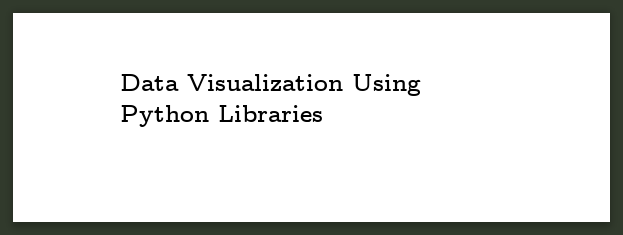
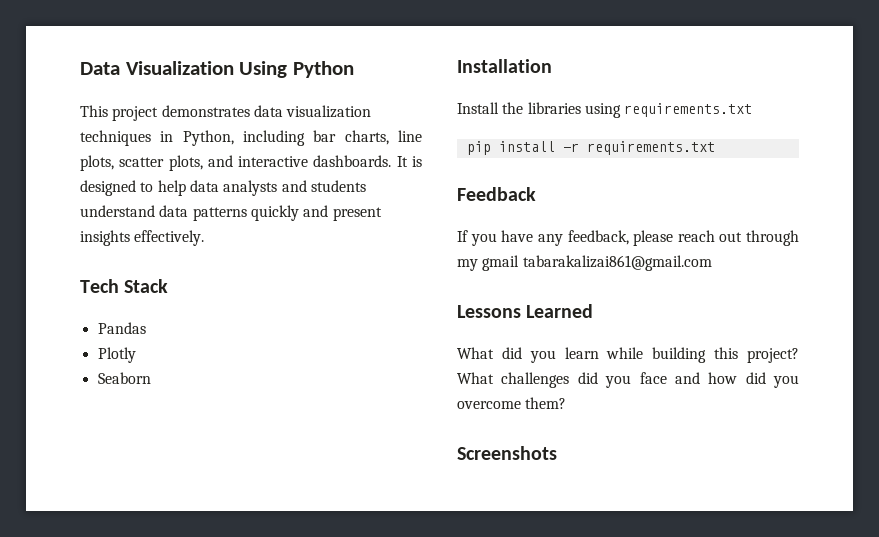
[218,105,323,122] Libraries -> [80,105,372,121] [80,130,422,146] [80,155,422,171] [80,180,366,196] [80,205,382,221] [80,230,205,246] [80,279,169,293] [97,322,146,334] [97,347,136,363] [97,372,151,384] [457,59,552,73] [457,102,753,118] [466,141,715,155] [457,187,536,201] [457,230,799,246] [457,255,712,271] [457,304,594,318] [457,347,799,363] [457,372,799,388] [457,397,567,409] [457,446,557,460] // This project demonstrates data visualization techniques in Python, including bar charts, line plots, scatter plots, and interactive dashboards. It is designed to help data analysts and students understand data patterns quickly and present insights effectively. // Tech Stack // Pandas // Plotly // Seaborn // Installation // Install the libraries using requirements.txt // pip install -r requirements.txt // Feedback // If you have any feedback, please reach out through my gmail tabarakalizai861@gmail.com // Lessons Learned // What did you learn while building this project? What challenges did you face and how did you overcome them? // Screenshots

